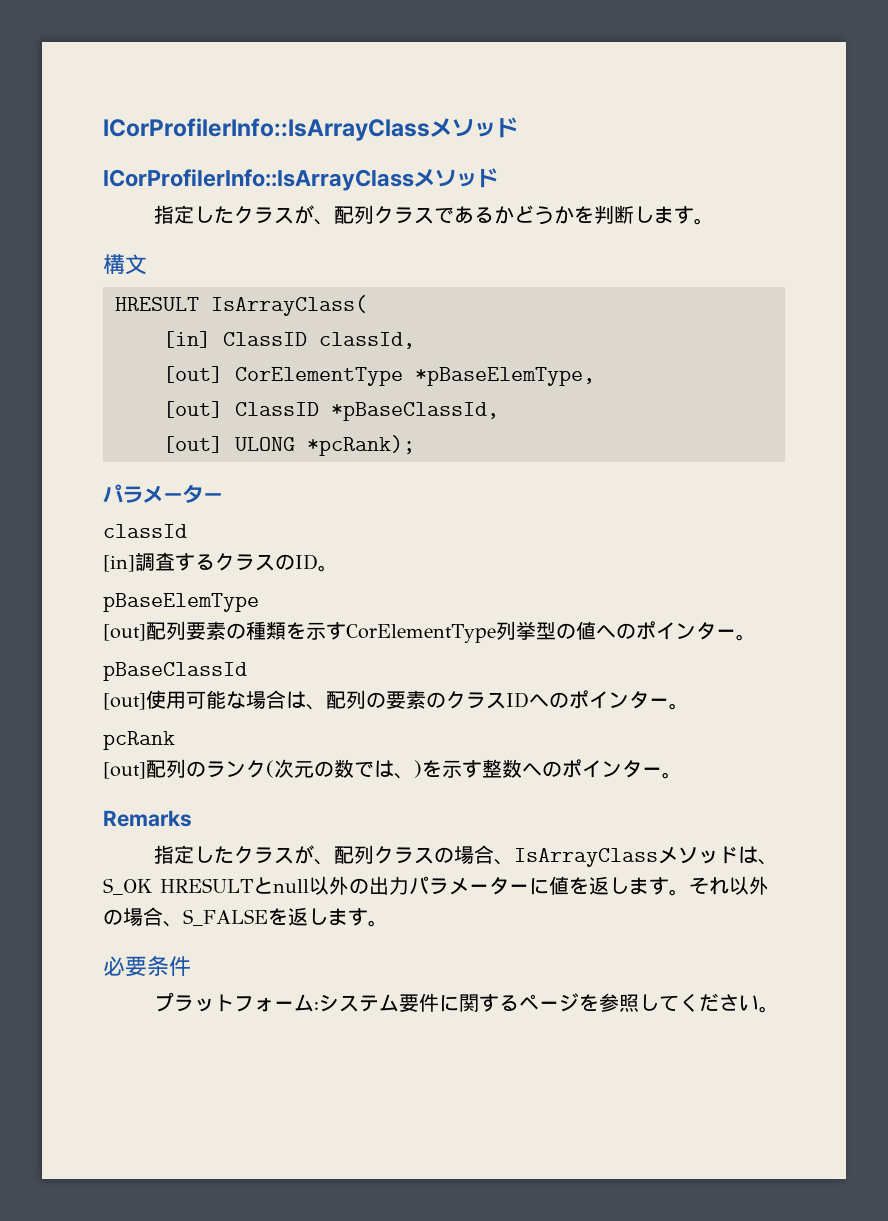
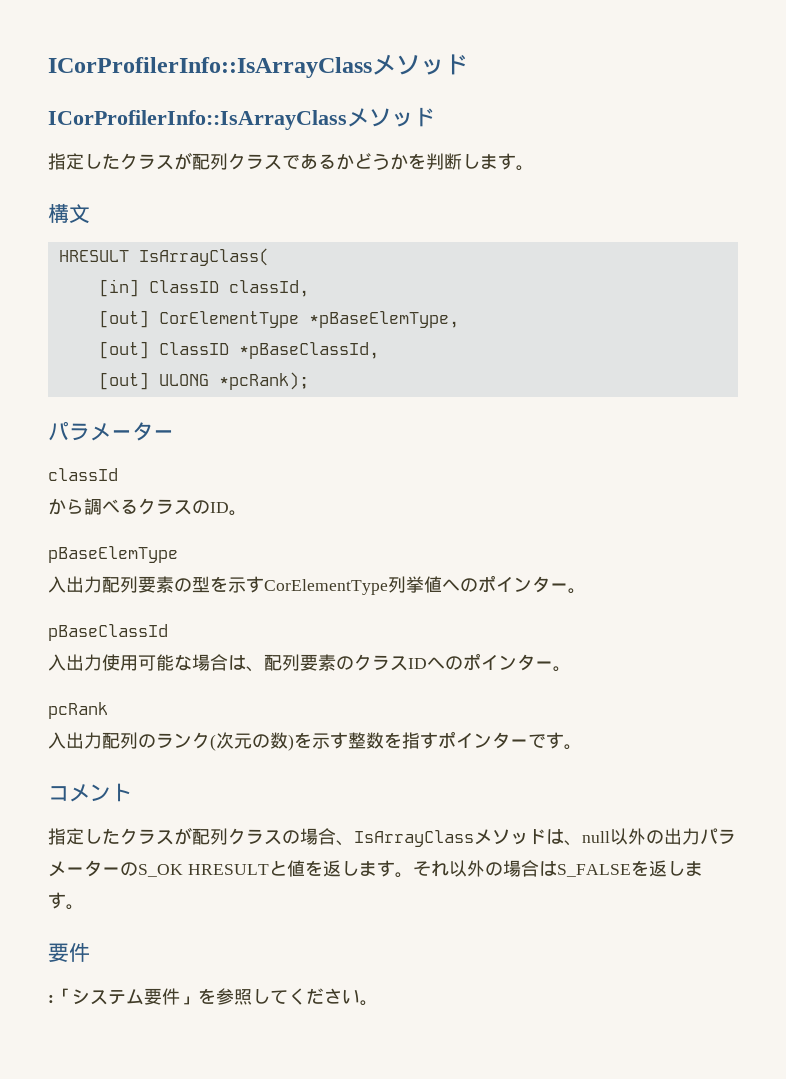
[313,219,334,225] 、 -> (192, 161) none
[103,552,195,572] [in]調査す -> [48,498,120,515] から調べ
[103,621,286,641] [out]配列要素の種類 -> [48,576,210,593] 入出力配列要素の型
[535,622,576,640] 型の -> (424, 584) none
[103,693,146,710] [out] -> [48,654,102,671] 入出力
[366,692,386,708] の -> (300, 662) none
[103,762,146,779] [out] -> [48,732,102,749] 入出力
[354,760,414,779] では、 -> (288, 740) none
[522,759,682,779] [103,810,192,827] [153,845,334,865] へのポインター。 // Remarks // 指定したクラスが、 -> [384,731,582,750] [48,783,132,802] [48,827,192,845] を指すポインターです。 // コメント // 指定したクラスが
[103,877,273,895] S_OK HRESULTと -> (582, 843) none
[528,878,549,895] に -> [120,860,287,877] のS_OK HRESULTと
[163,921,183,927] 、 -> [538,861,557,876] は
[103,956,169,977] 必要条 -> [48,943,69,962] 要
[153,992,579,1012] プラットフォーム:システム要件に関するページ -> [48,988,198,1005] :「システム要件」

